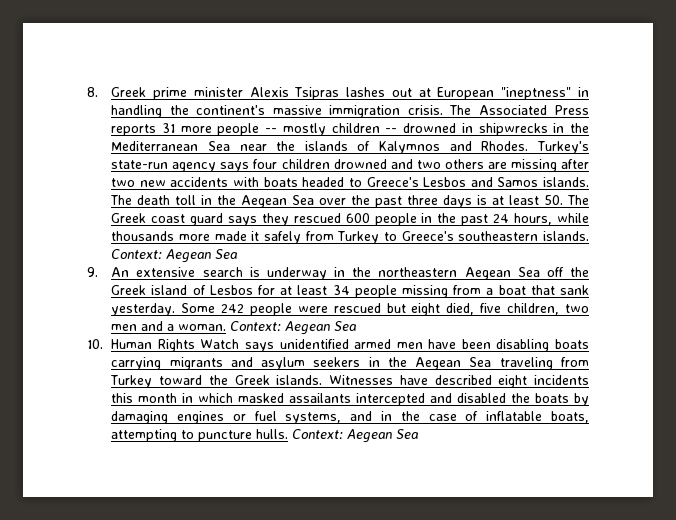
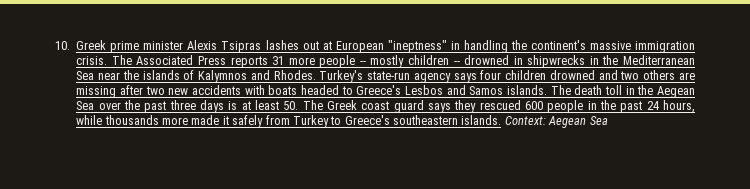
[87,87,98,97] 8. -> [55,41,70,50] 10.
[87,267,590,280] [111,285,589,298] [111,303,589,316] [111,321,357,335] [87,339,590,352] [111,357,589,370] [110,375,589,388] [111,393,590,406] [111,411,590,424] [111,429,419,443] // 9. An extensive search is underway in the northeastern Aegean Sea off the Greek island of Lesbos for at least 34 people missing from a boat that sank yesterday. Some 242 people were rescued but eight died, five children, two men and a woman. Context: Aegean Sea // 10. Human Rights Watch says unidentified armed men have been disabling boats carrying migrants and asylum seekers in the Aegean Sea traveling from Turkey toward the Greek islands. Witnesses have described eight incidents this month in which masked assailants intercepted and disabled the boats by damaging engines or fuel systems, and in the case of inflatable boats, attempting to puncture hulls. Context: Aegean Sea -> (608, 120) none

